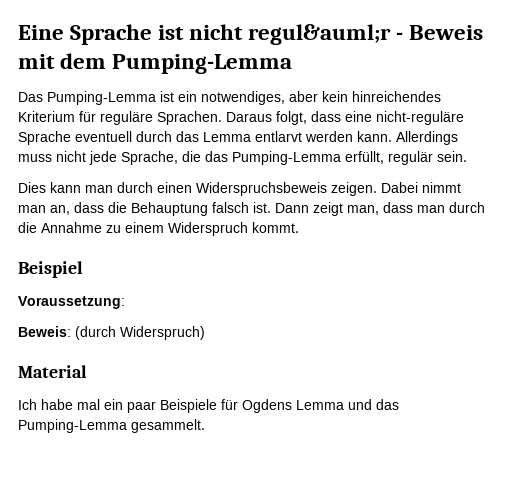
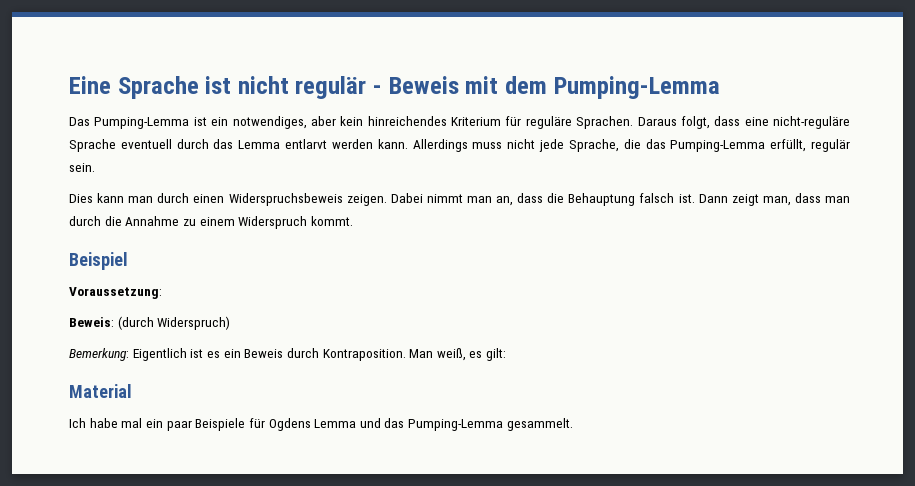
[248,24,392,45] regul&auml;r -> [295,76,367,99] regulär
(205, 333) none -> [69,348,507,361] // Bemerkung: Eigentlich ist es ein Beweis durch Kontraposition. Man weiß, es gilt:

